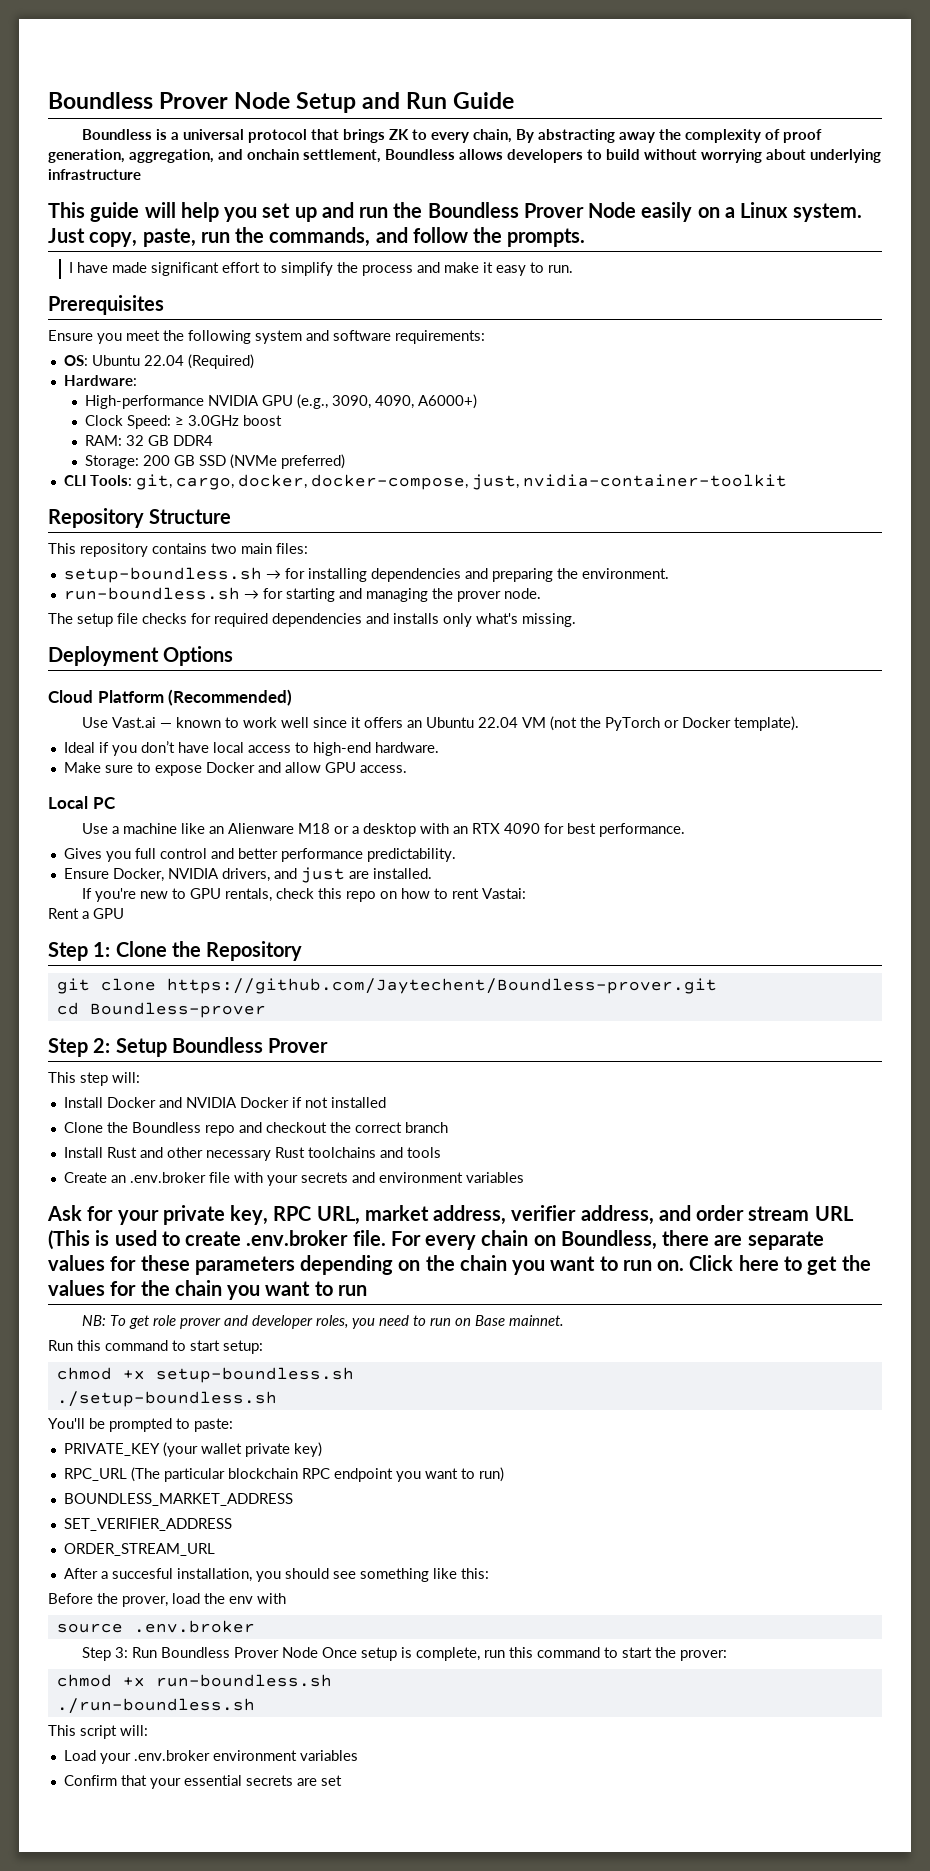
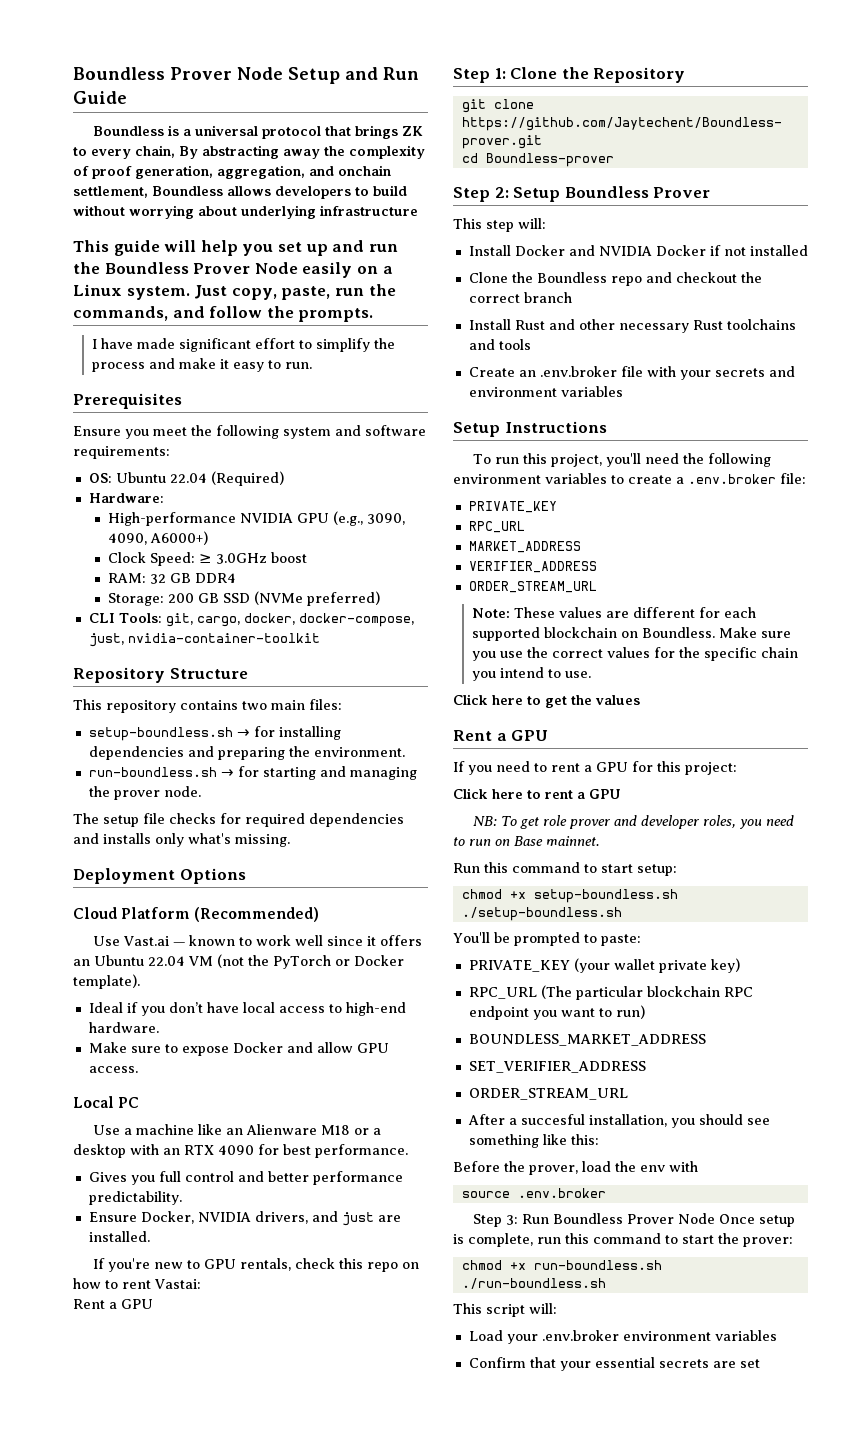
[47,1205,854,1225] [48,1230,824,1250] [48,1255,685,1275] Ask for your private key, RPC URL, market address, verifier address, and order stream URL (This is used to create .env.broker file. For every chain on Boundless, there are separate values for these parameters depending on the chain you want to run on. -> [453,421,607,437] [472,453,771,467] [453,473,806,484] [468,501,557,513] [468,521,525,533] [468,541,581,553] [468,561,597,573] [468,581,597,593] [471,607,756,618] [471,627,791,641] [471,647,798,661] [471,667,591,681] Setup Instructions // To run this project, you'll need the following environment variables to create a .env.broker file: // PRIVATE_KEY // RPC_URL // MARKET_ADDRESS // VERIFIER_ADDRESS // ORDER_STREAM_URL // Note: These values are different for each supported blockchain on Boundless. Make sure you use the correct values for the specific chain you intend to use. //
[110,1280,367,1300] for the chain you want to run -> [453,730,549,741] [453,761,737,775] [453,788,620,799] // Rent a GPU // If you need to rent a GPU for this project: // Click here to rent a GPU

